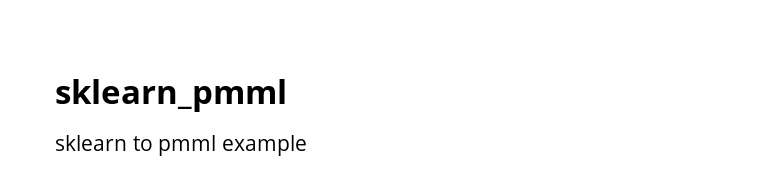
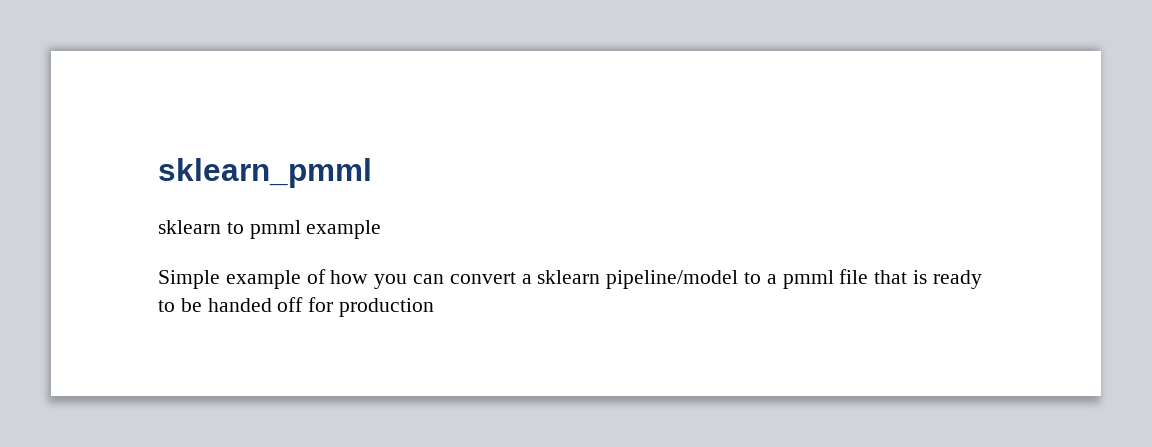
(308, 145) none -> [158,269,982,289] [158,297,435,317] // Simple example of how you can convert a sklearn pipeline/model to a pmml file that is ready to be handed off for production

